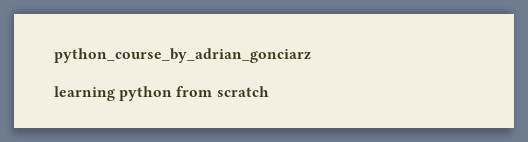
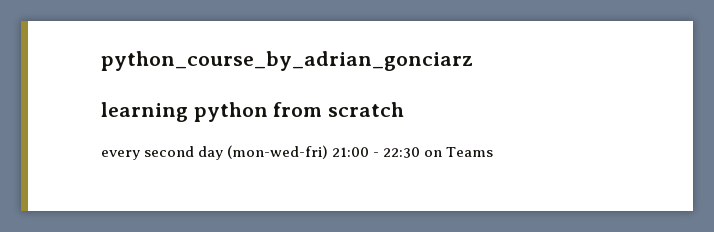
(269, 91) none -> [101,145,494,160] // every second day (mon-wed-fri) 21:00 - 22:30 on Teams

